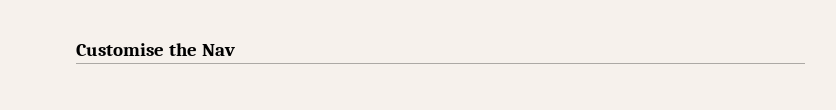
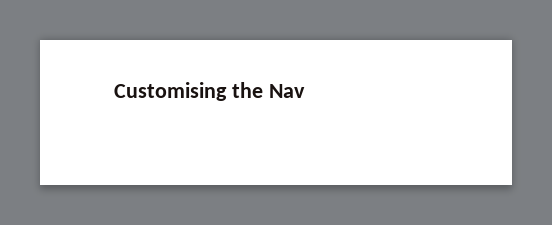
[76,43,164,56] Customise -> [114,82,227,101] Customising

